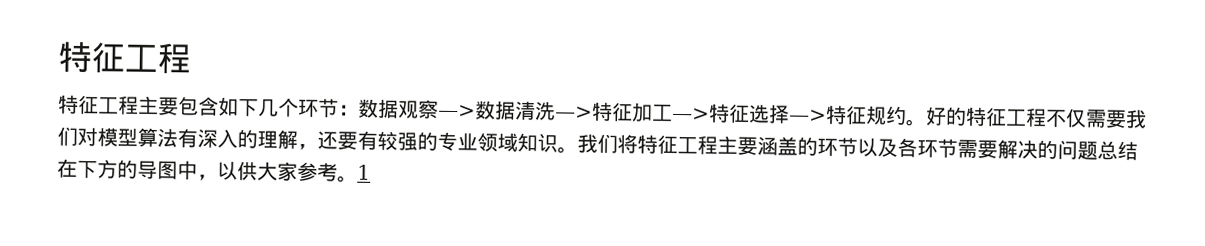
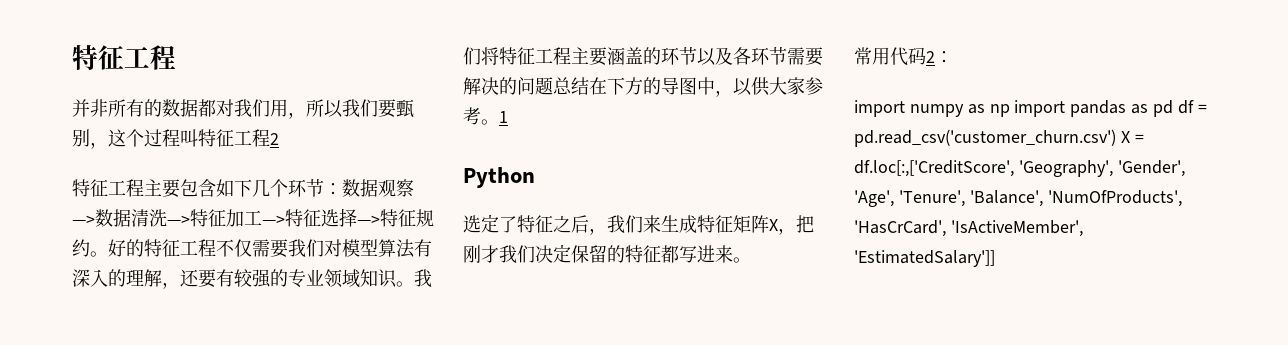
[58,41,192,74] 特征工程 -> [72,44,176,70] [72,99,414,119] [72,129,279,149] 特征工程 // 并非所有的数据都对我们用，所以我们要甄别，这个过程叫特征工程2
(371, 172) none -> [463,167,535,188] [463,214,814,235] [463,244,751,263] [854,47,953,66] [854,100,1207,117] [854,129,1144,147] [854,160,1185,177] [854,190,1182,207] [854,220,1083,237] [854,250,995,267] // Python // 选定了特征之后，我们来生成特征矩阵X，把刚才我们决定保留的特征都写进来。 // 常用代码2： // import numpy as np import pandas as pd df = pd.read_csv('customer_churn.csv') X = df.loc[:,['CreditScore', 'Geography', 'Gender', 'Age', 'Tenure', 'Balance', 'NumOfProducts', 'HasCrCard', 'IsActiveMember', 'EstimatedSalary']]

